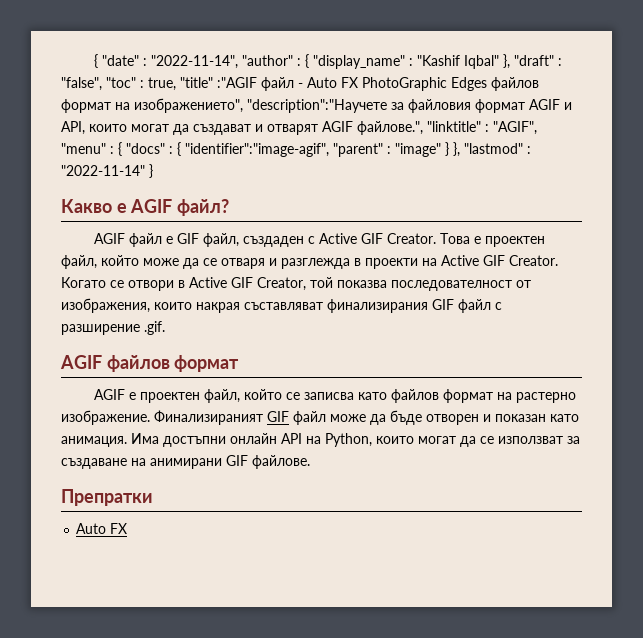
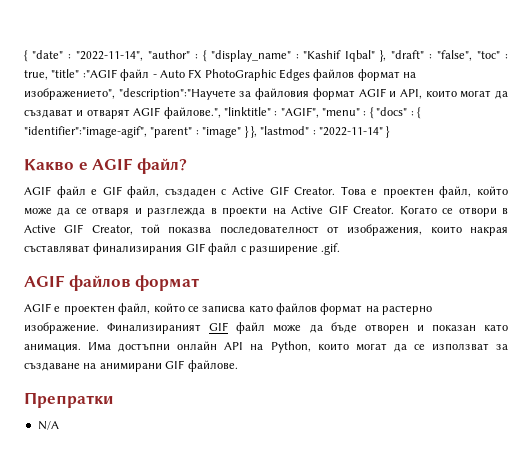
[76,523,128,534] Auto FX -> [37,421,59,430] N/A

